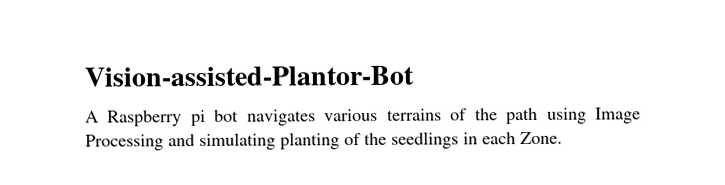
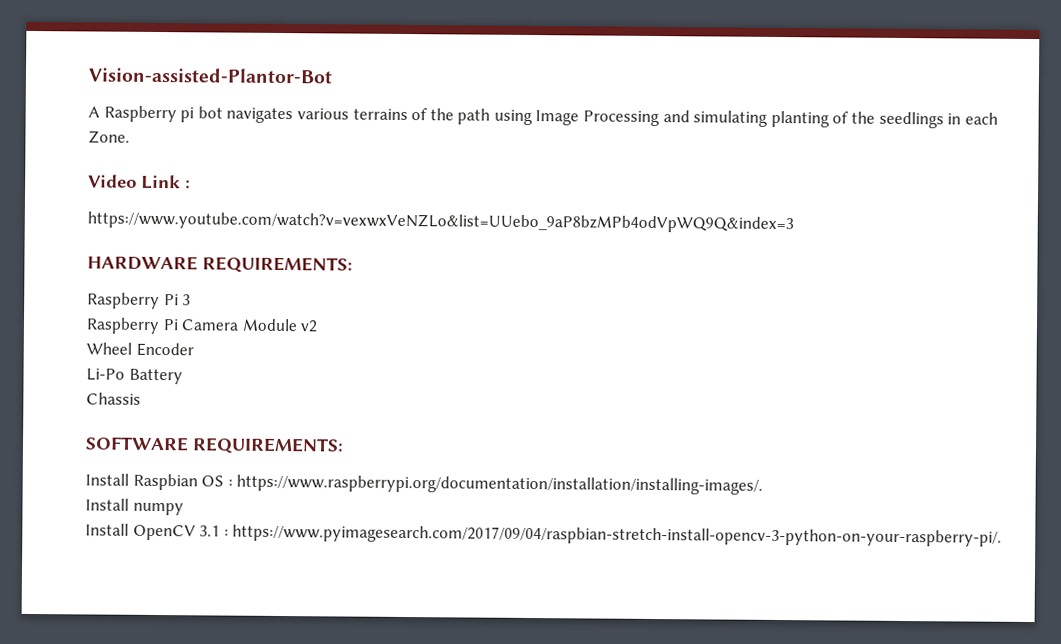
(563, 138) none -> [88,174,191,190] [87,211,794,234] [87,255,353,274] [87,292,192,310] [86,317,319,335] [86,342,194,357] [86,368,183,385] [86,392,141,405] [85,436,344,455] [85,473,764,495] [85,498,184,516] [85,523,1003,547] // Video Link : // https://www.youtube.com/watch?v=vexwxVeNZLo&list=UUebo_9aP8bzMPb4odVpWQ9Q&index=3 // HARDWARE REQUIREMENTS: // Raspberry Pi 3 // Raspberry Pi Camera Module v2 // Wheel Encoder // Li-Po Battery // Chassis // SOFTWARE REQUIREMENTS: // Install Raspbian OS : https://www.raspberrypi.org/documentation/installation/installing-images/. // Install numpy // Install OpenCV 3.1 : https://www.pyimagesearch.com/2017/09/04/raspbian-stretch-install-opencv-3-python-on-your-raspberry-pi/.

